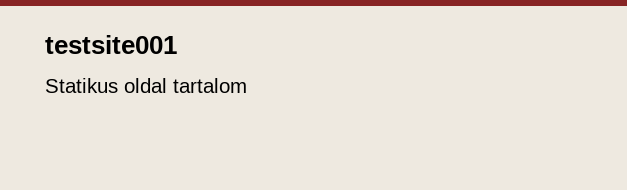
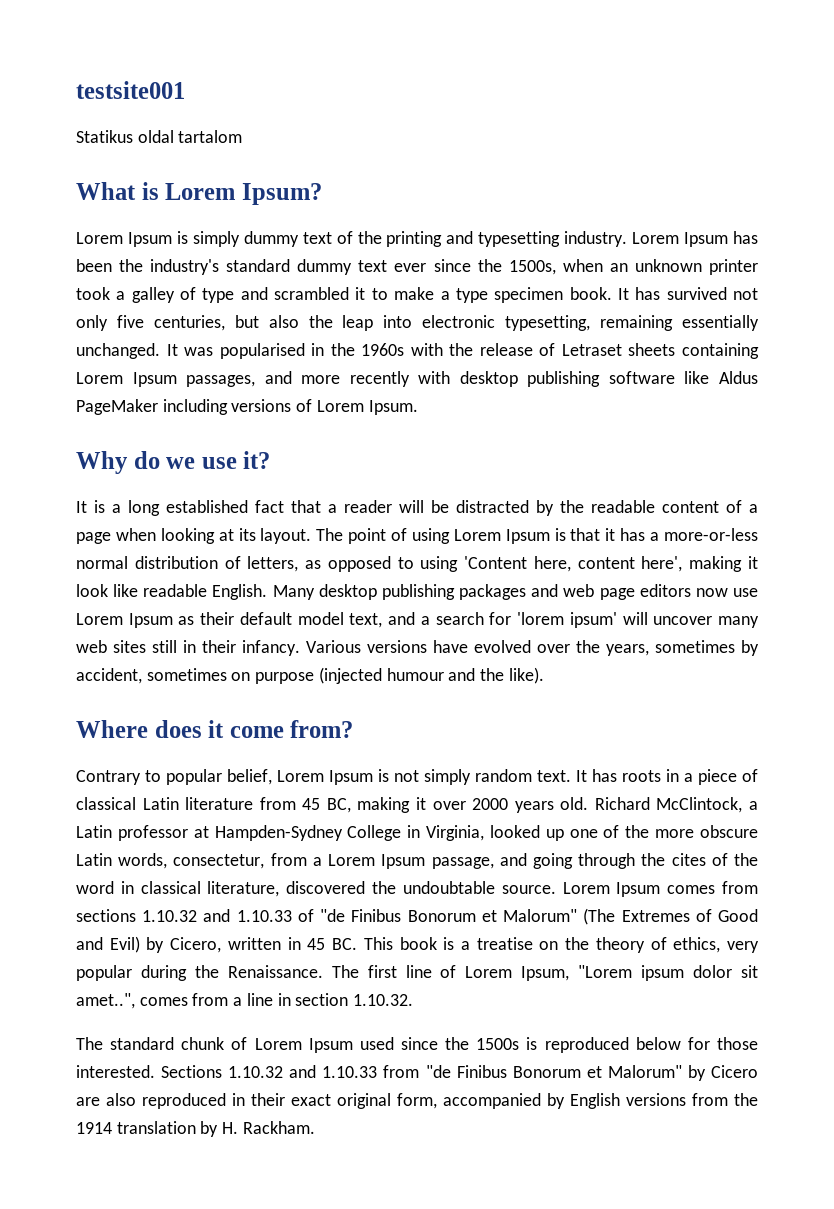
(247, 85) none -> [76,182,322,205] [76,231,759,247] [76,259,759,275] [76,287,759,303] [76,315,759,331] [76,343,760,359] [76,371,758,387] [76,399,418,415] [76,451,271,474] [76,500,758,516] [76,528,758,544] [76,556,758,572] [76,584,759,600] [76,612,760,628] [76,640,759,656] [76,667,544,684] [76,720,354,738] [76,769,758,785] [76,797,758,813] [76,825,758,841] [76,853,758,869] [76,881,759,897] [76,908,759,925] [76,936,759,953] [76,965,758,981] [76,993,414,1009] [76,1037,758,1053] [76,1065,759,1081] [76,1093,758,1109] [76,1121,315,1137] // What is Lorem Ipsum? // Lorem Ipsum is simply dummy text of the printing and typesetting industry. Lorem Ipsum has been the industry's standard dummy text ever since the 1500s, when an unknown printer took a galley of type and scrambled it to make a type specimen book. It has survived not only five centuries, but also the leap into electronic typesetting, remaining essentially unchanged. It was popularised in the 1960s with the release of Letraset sheets containing Lorem Ipsum passages, and more recently with desktop publishing software like Aldus PageMaker including versions of Lorem Ipsum. // Why do we use it? // It is a long established fact that a reader will be distracted by the readable content of a page when looking at its layout. The point of using Lorem Ipsum is that it has a more-or-less normal distribution of letters, as opposed to using 'Content here, content here', making it look like readable English. Many desktop publishing packages and web page editors now use Lorem Ipsum as their default model text, and a search for 'lorem ipsum' will uncover many web sites still in their infancy. Various versions have evolved over the years, sometimes by accident, sometimes on purpose (injected humour and the like). // Where does it come from? // Contrary to popular belief, Lorem Ipsum is not simply random text. It has roots in a piece of classical Latin literature from 45 BC, making it over 2000 years old. Richard McClintock, a Latin professor at Hampden-Sydney College in Virginia, looked up one of the more obscure Latin words, consectetur, from a Lorem Ipsum passage, and going through the cites of the word in classical literature, discovered the undoubtable source. Lorem Ipsum comes from sections 1.10.32 and 1.10.33 of "de Finibus Bonorum et Malorum" (The Extremes of Good and Evil) by Cicero, written in 45 BC. This book is a treatise on the theory of ethics, very popular during the Renaissance. The first line of Lorem Ipsum, "Lorem ipsum dolor sit amet..", comes from a line in section 1.10.32. // The standard chunk of Lorem Ipsum used since the 1500s is reproduced below for those interested. Sections 1.10.32 and 1.10.33 from "de Finibus Bonorum et Malorum" by Cicero are also reproduced in their exact original form, accompanied by English versions from the 1914 translation by H. Rackham.

